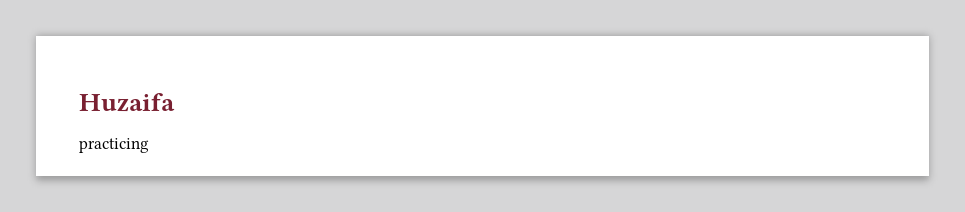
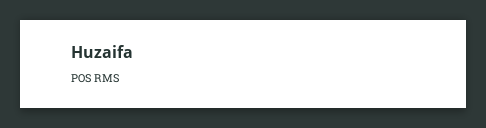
[79,138,149,153] practicing -> [71,74,119,83] POS RMS

